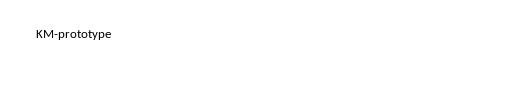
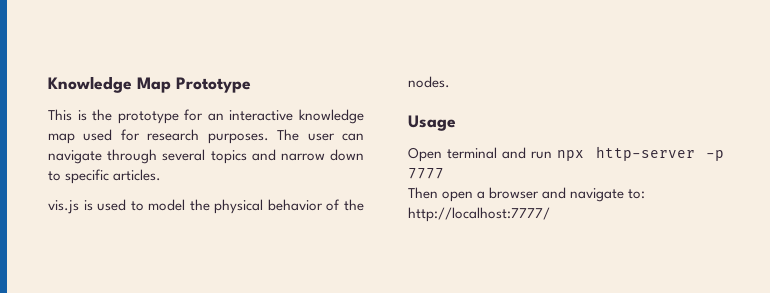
[36,30,111,40] KM-prototype -> [48,76,251,93] [48,109,364,124] [48,129,364,144] [48,149,364,164] [48,169,162,184] [48,199,364,214] [408,76,450,88] [408,115,456,131] [408,146,724,162] [408,168,444,179] [408,187,646,202] [408,207,550,222] Knowledge Map Prototype // This is the prototype for an interactive knowledge map used for research purposes. The user can navigate through several topics and narrow down to specific articles. // vis.js is used to model the physical behavior of the nodes. // Usage // Open terminal and run npx http-server -p 7777 // Then open a browser and navigate to: http://localhost:7777/

